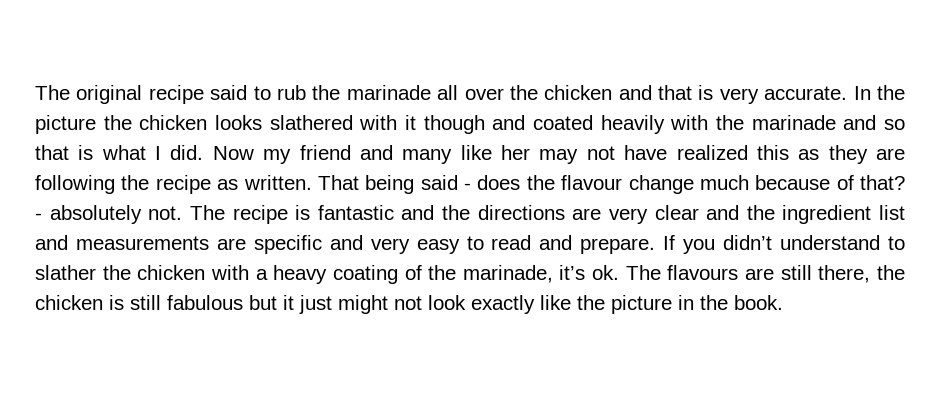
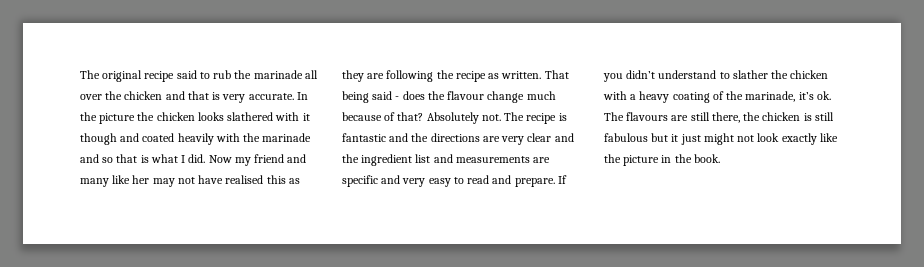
[676,145,748,160] realized -> [225,175,264,184] realised
[35,205,142,224] - absolutely -> [426,112,479,124] Absolutely

